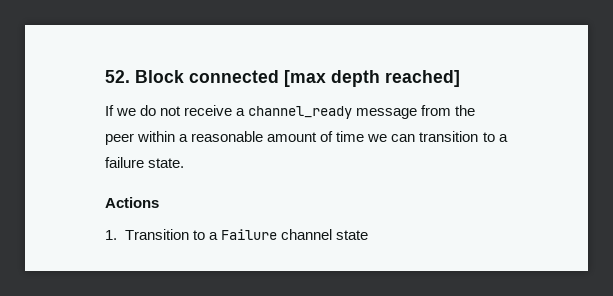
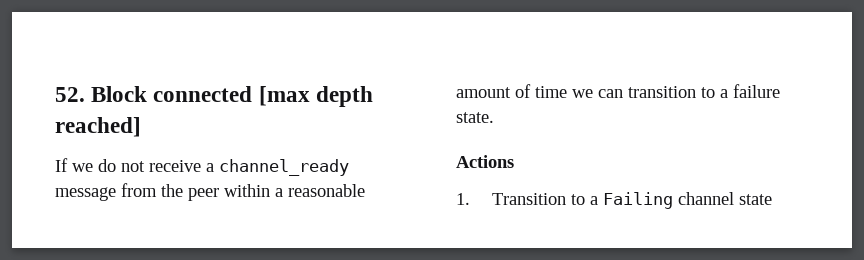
[221,229,278,240] Failure -> [603,192,674,209] Failing

